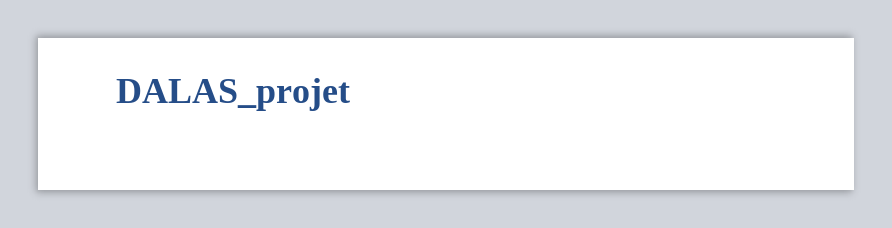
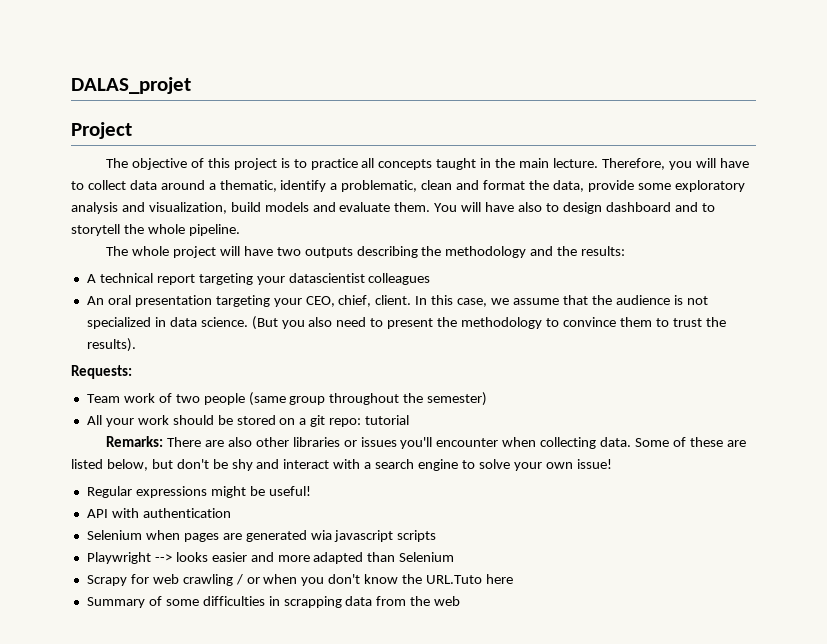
(350, 94) none -> [71,122,132,139] [106,158,749,170] [71,180,745,192] [71,202,715,214] [71,224,240,236] [106,246,626,258] [86,273,431,285] [86,295,708,307] [86,316,726,330] [86,338,136,352] [71,365,132,379] [86,392,488,406] [86,415,410,427] [106,436,746,449] [71,459,612,471] [86,486,311,498] [86,508,231,518] [86,530,437,542] [86,552,455,564] [86,574,513,586] [86,596,461,608] // Project // The objective of this project is to practice all concepts taught in the main lecture. Therefore, you will have to collect data around a thematic, identify a problematic, clean and format the data, provide some exploratory analysis and visualization, build models and evaluate them. You will have also to design dashboard and to storytell the whole pipeline. // The whole project will have two outputs describing the methodology and the results: // A technical report targeting your datascientist colleagues // An oral presentation targeting your CEO, chief, client. In this case, we assume that the audience is not specialized in data science. (But you also need to present the methodology to convince them to trust the results). // Requests: // Team work of two people (same group throughout the semester) // All your work should be stored on a git repo: tutorial // Remarks: There are also other libraries or issues you'll encounter when collecting data. Some of these are listed below, but don't be shy and interact with a search engine to solve your own issue! // Regular expressions might be useful! // API with authentication // Selenium when pages are generated wia javascript scripts // Playwright --> looks easier and more adapted than Selenium // Scrapy for web crawling / or when you don't know the URL.Tuto here // Summary of some difficulties in scrapping data from the web

